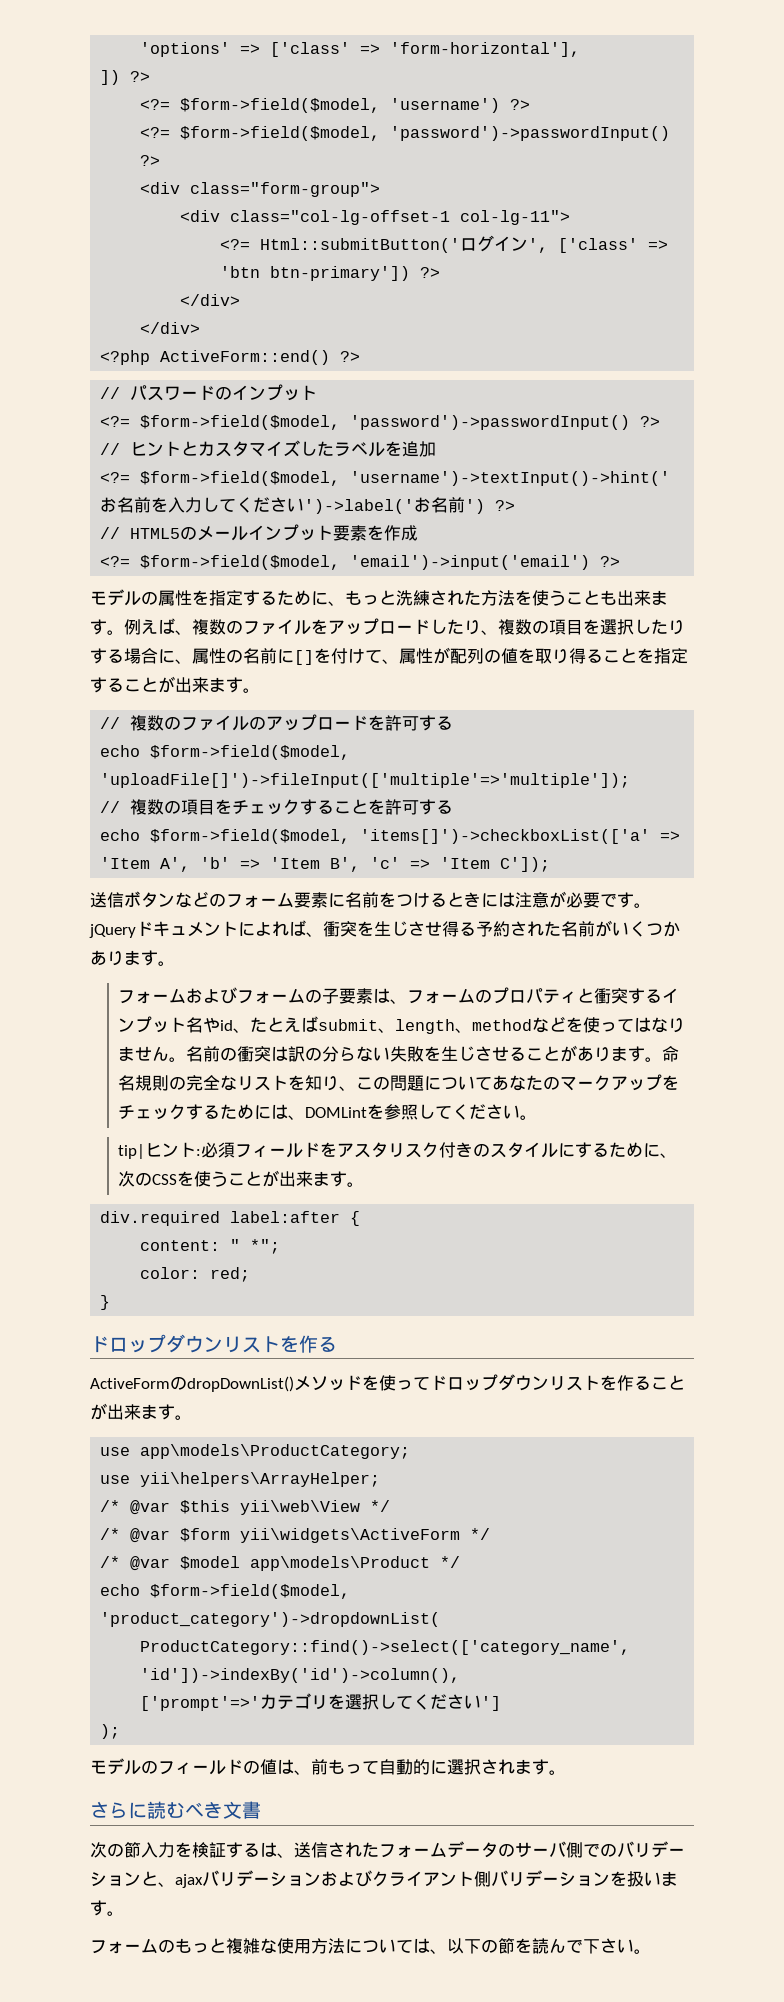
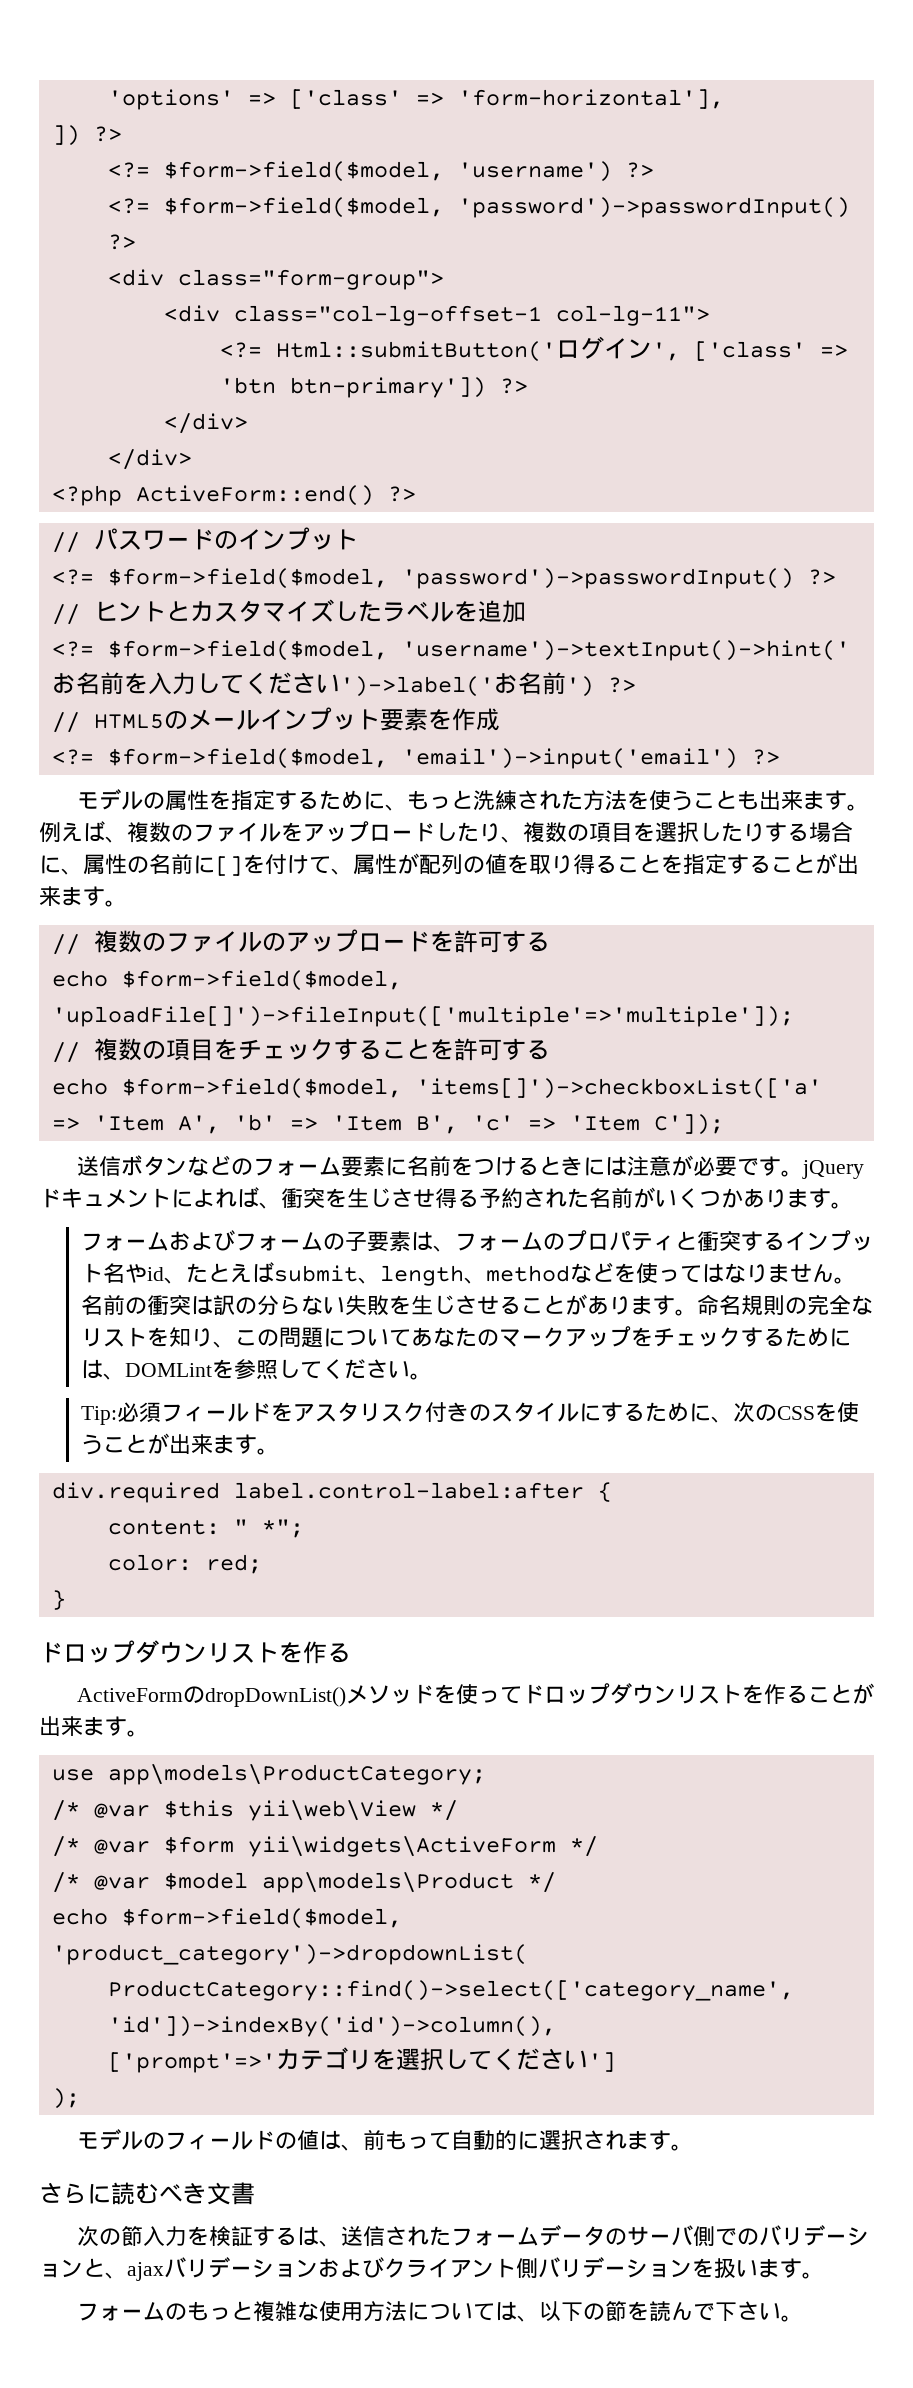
[118,1142,202,1159] tip|ヒント: -> [80,1406,117,1425] Tip:
[230,1211,341,1223] label:after -> [233,1482,584,1499] label.control-label:after
[100,1472,381,1487] // use yii\helpers\ArrayHelper; -> (486, 1774) none

